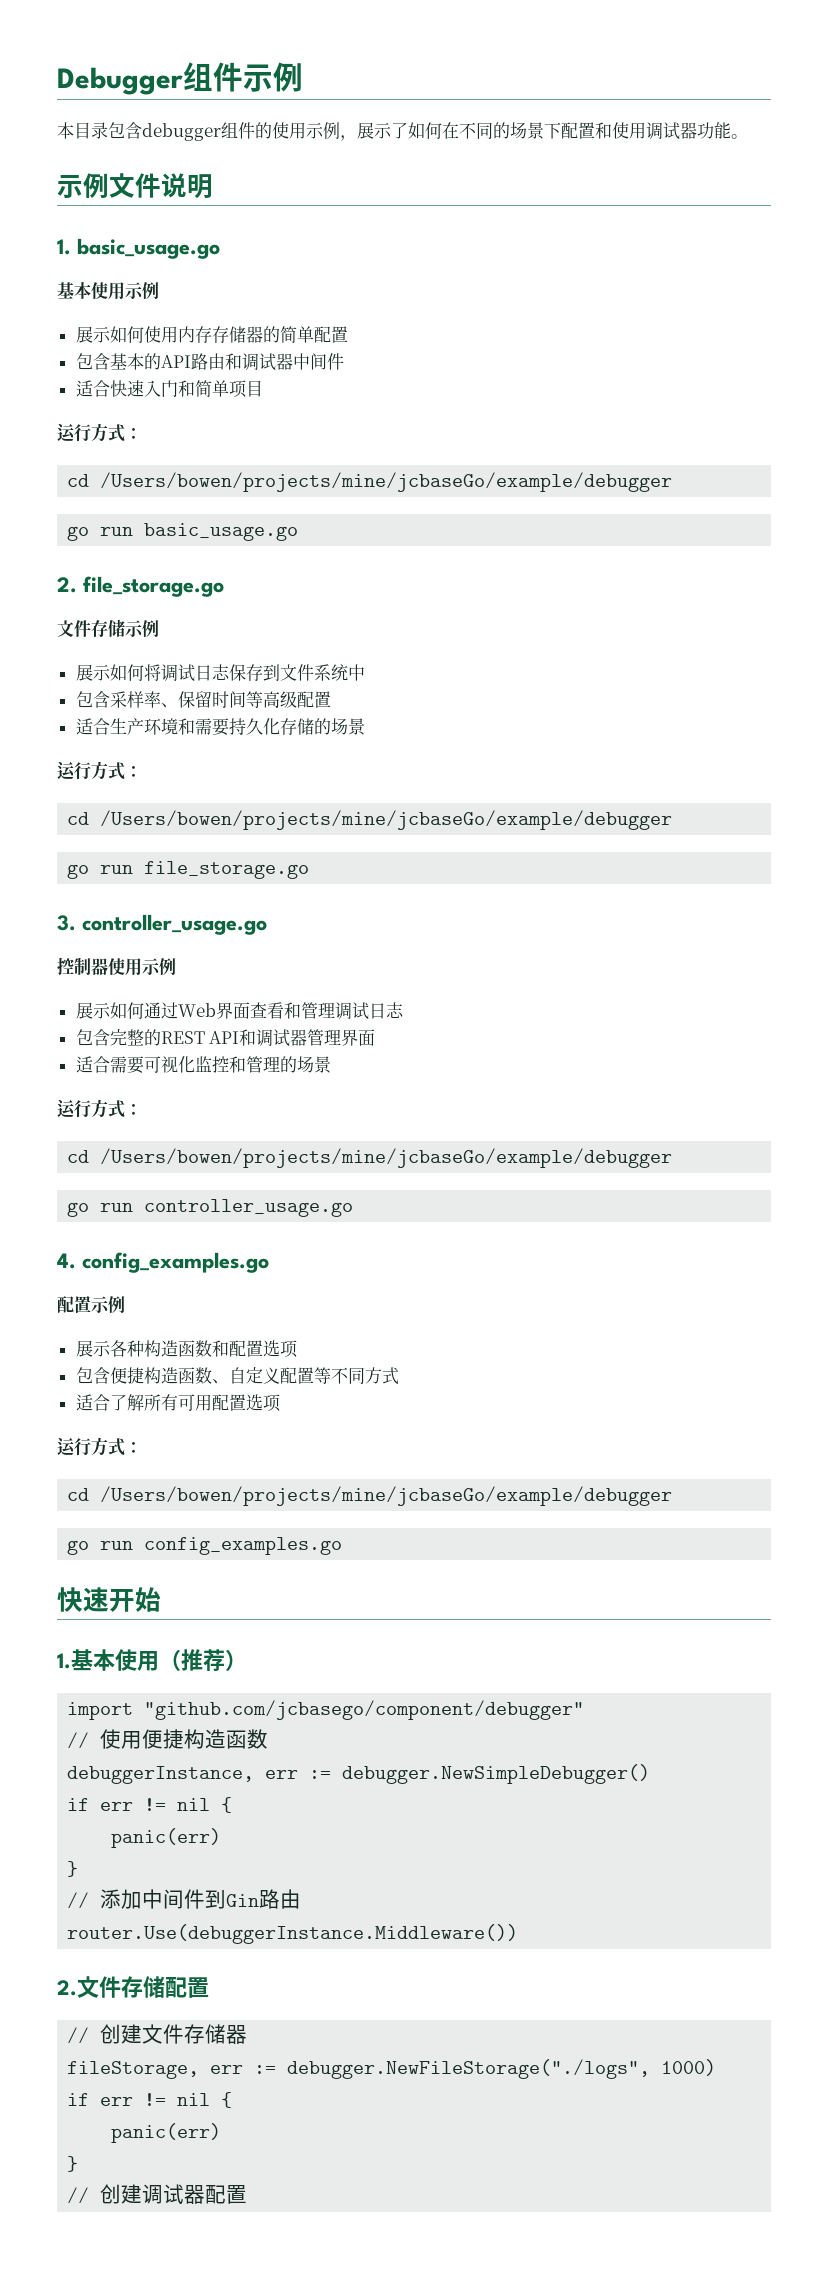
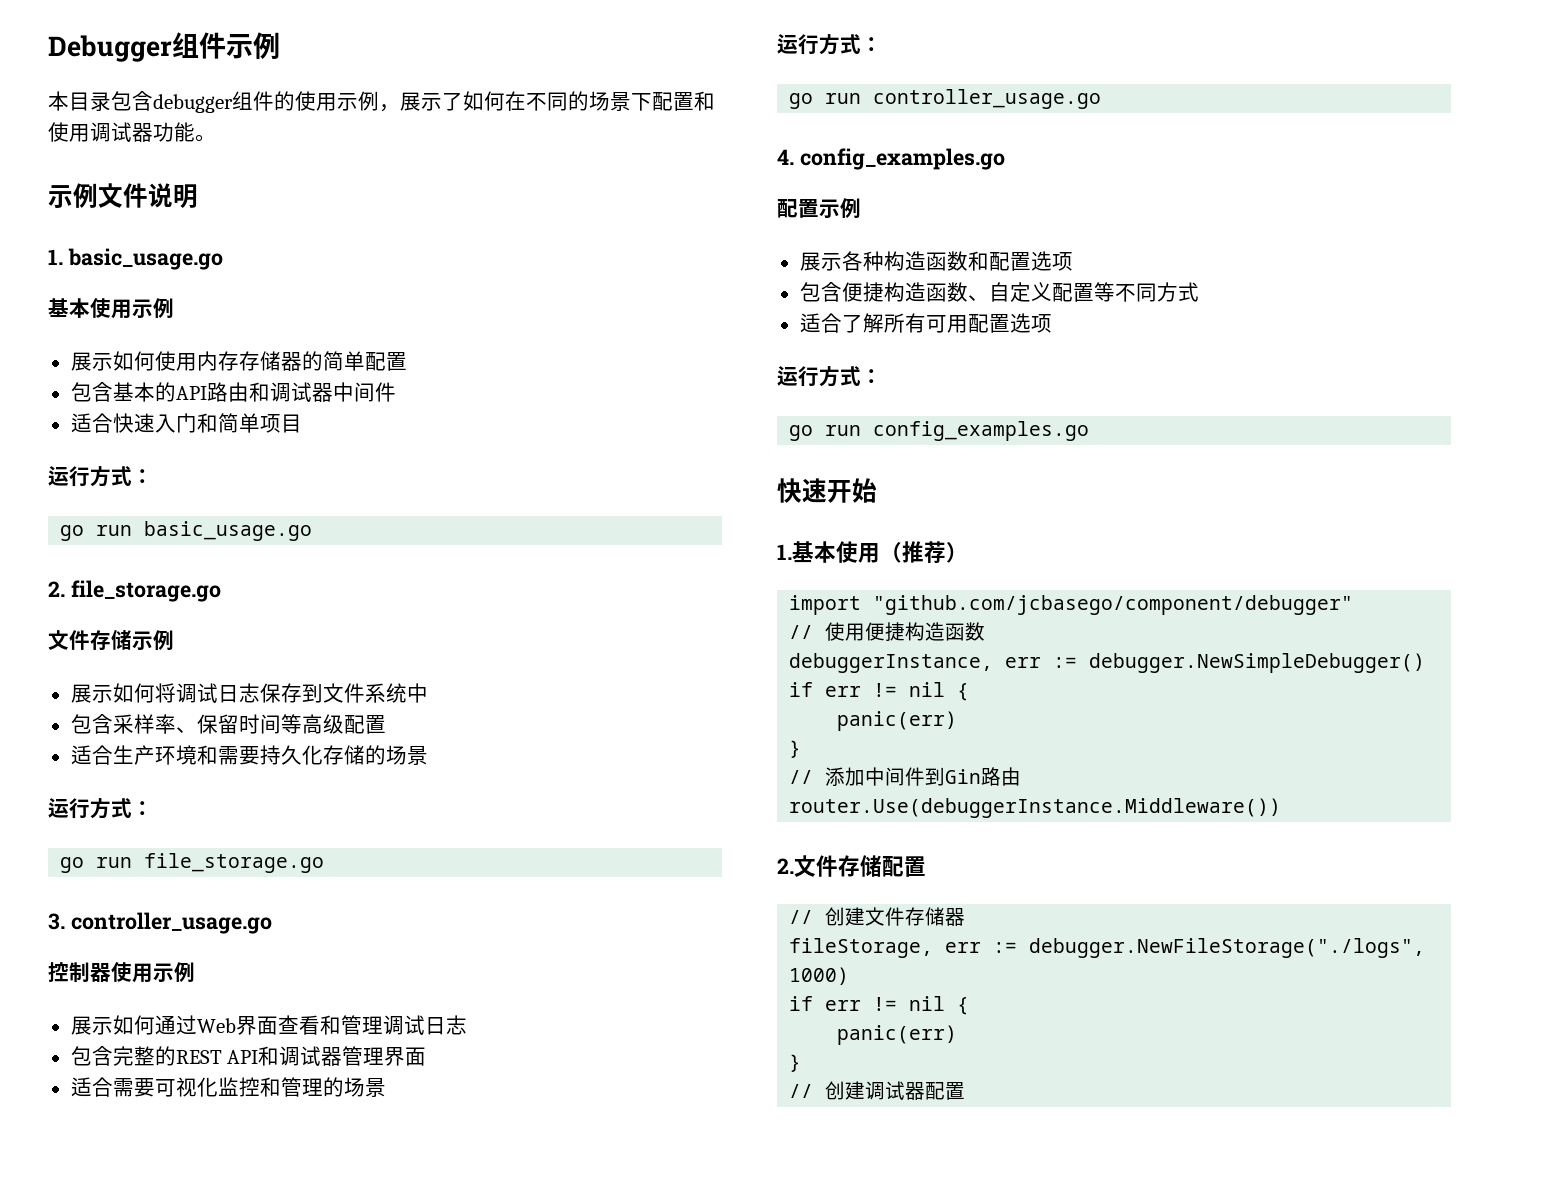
[67,472,673,492] // cd /Users/bowen/projects/mine/jcbaseGo/example/debugger -> (153, 476) none
[67,810,673,830] // cd /Users/bowen/projects/mine/jcbaseGo/example/debugger -> (153, 808) none
[67,1148,673,1168] // cd /Users/bowen/projects/mine/jcbaseGo/example/debugger -> (882, 44) none
[67,1486,673,1506] // cd /Users/bowen/projects/mine/jcbaseGo/example/debugger -> (882, 376) none

